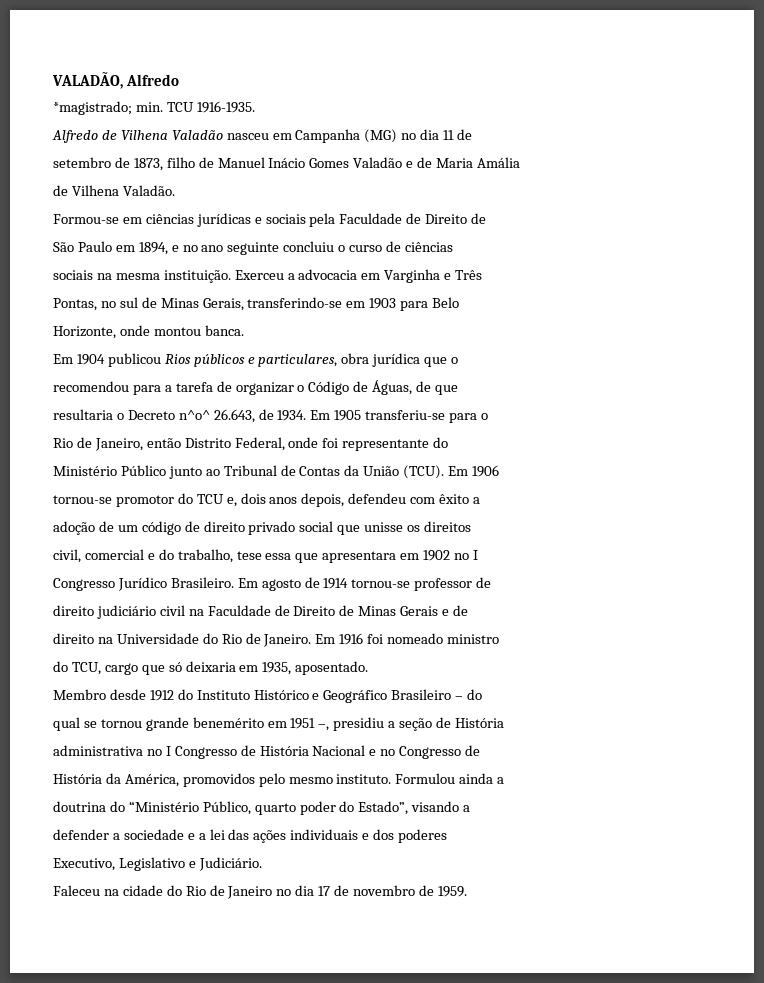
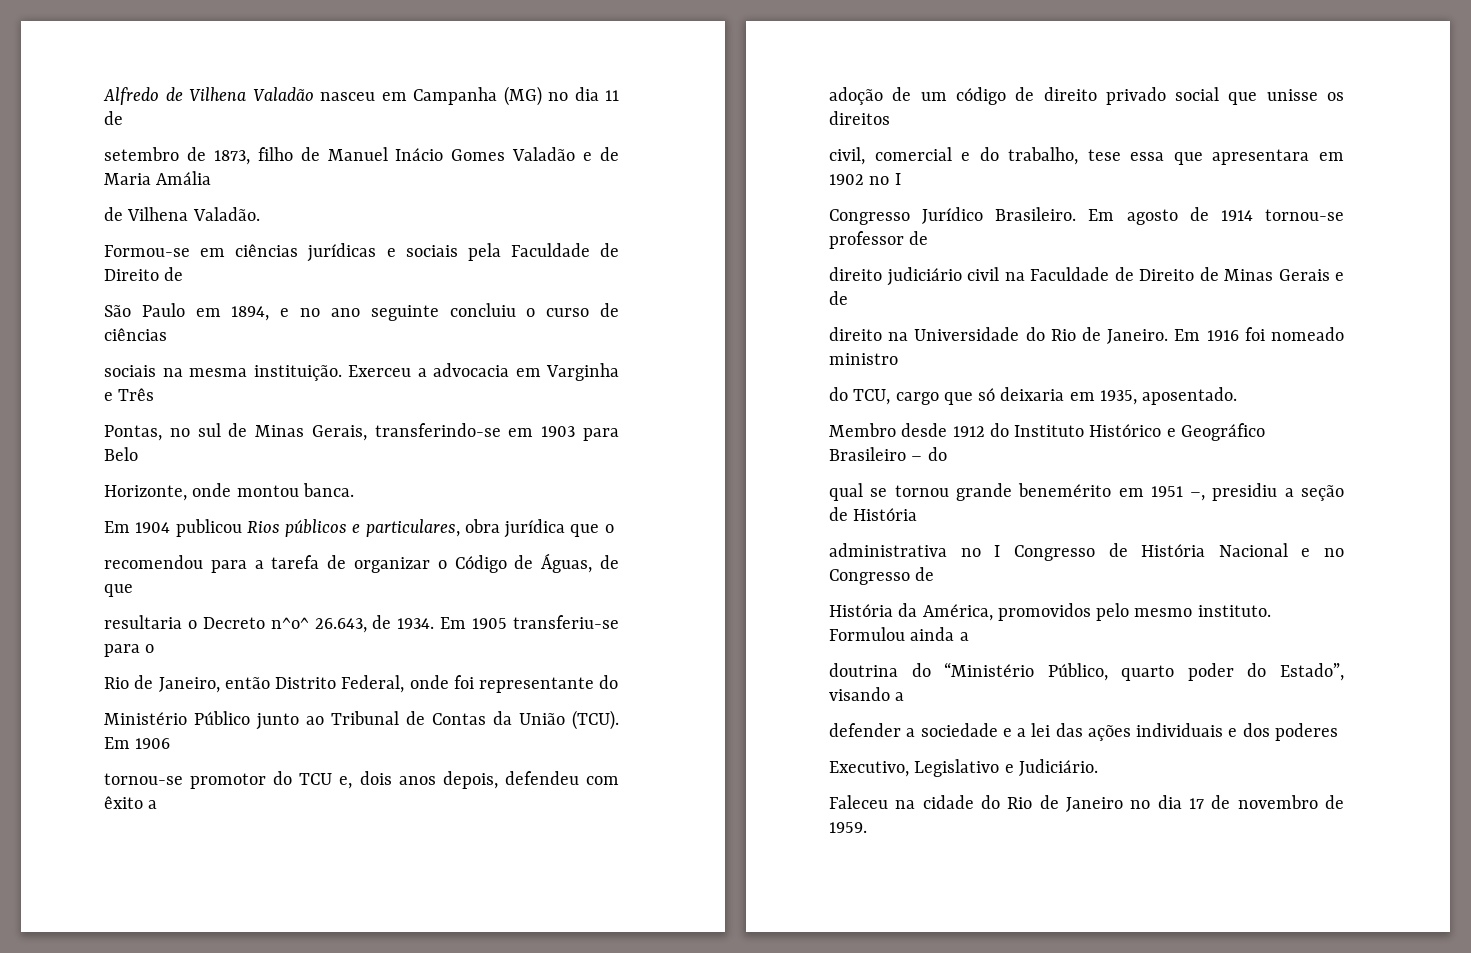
[52,72,179,89] [53,101,255,115] VALADÃO, Alfredo // *magistrado; min. TCU 1916-1935. // -> (103, 96) none

